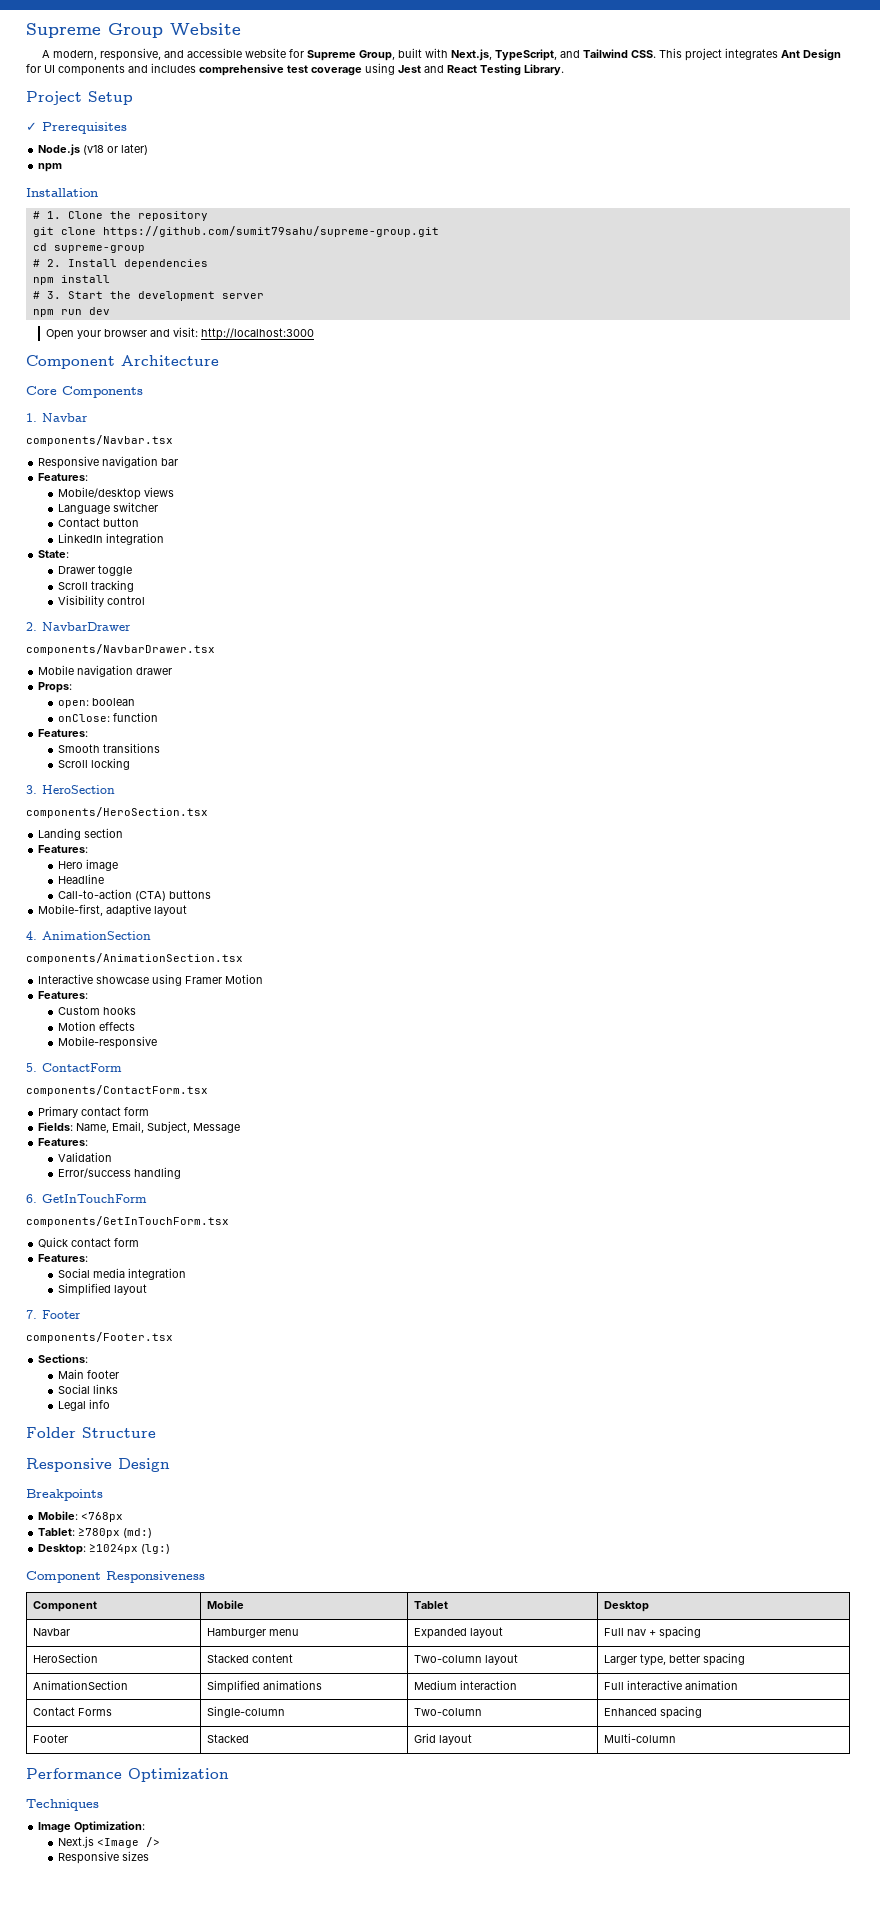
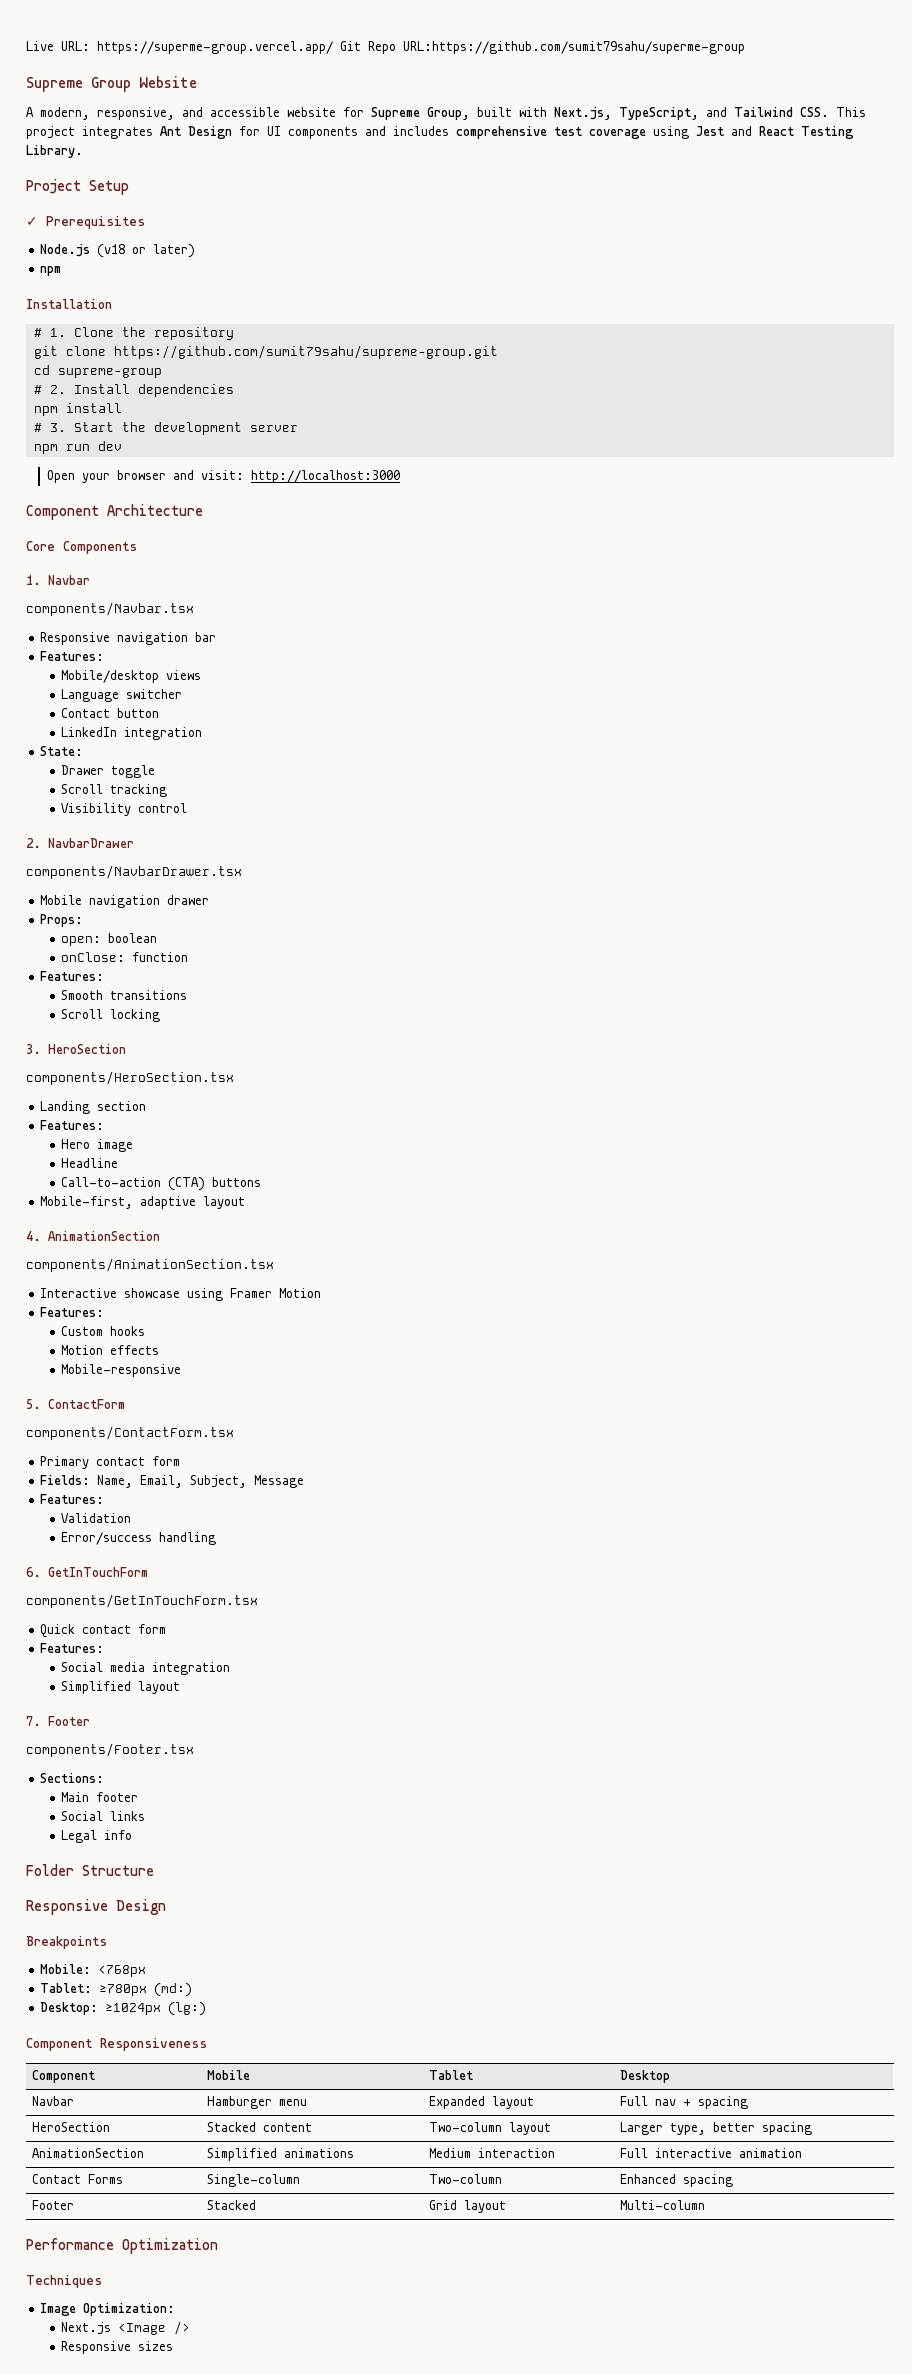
(26, 30) none -> [26,41,745,54] Live URL: https://superme-group.vercel.app/ Git Repo URL:https://github.com/sumit79sahu/superme-group //

